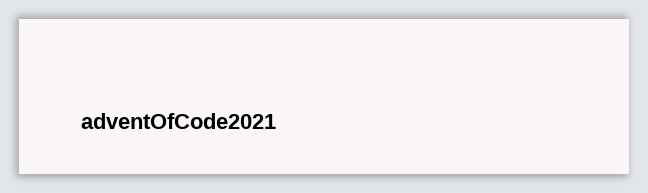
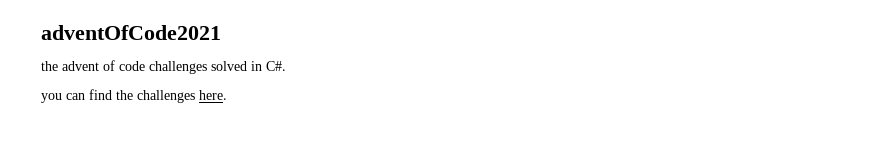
(276, 121) none -> [41,60,286,74] [41,89,227,103] // the advent of code challenges solved in C#. // you can find the challenges here.

